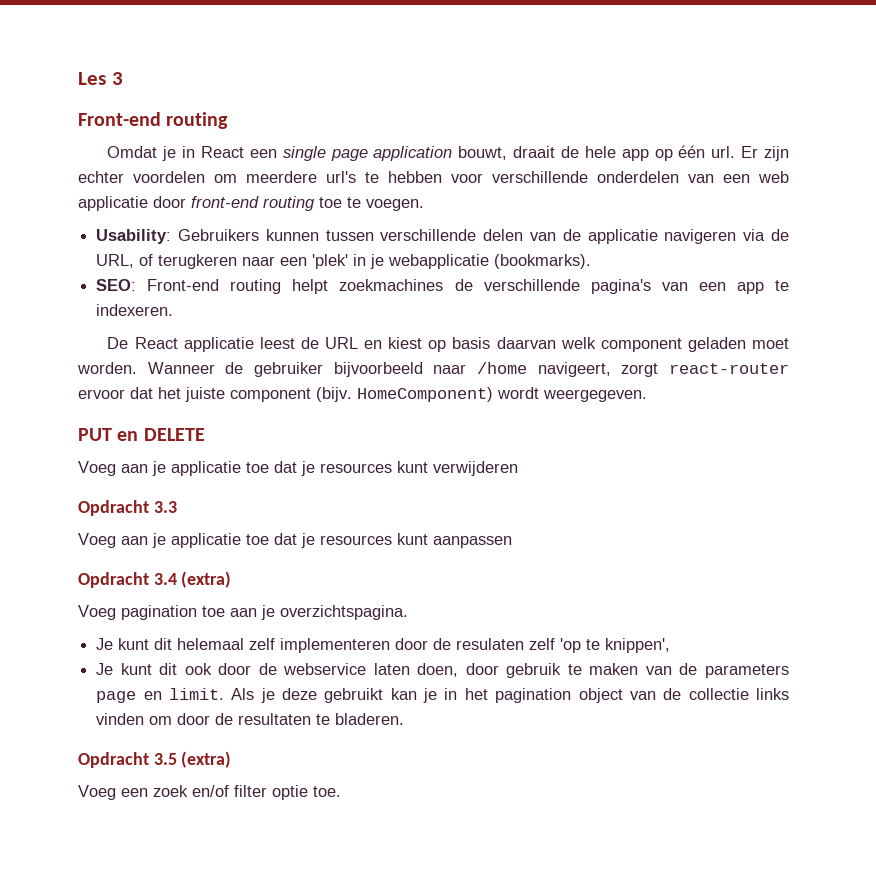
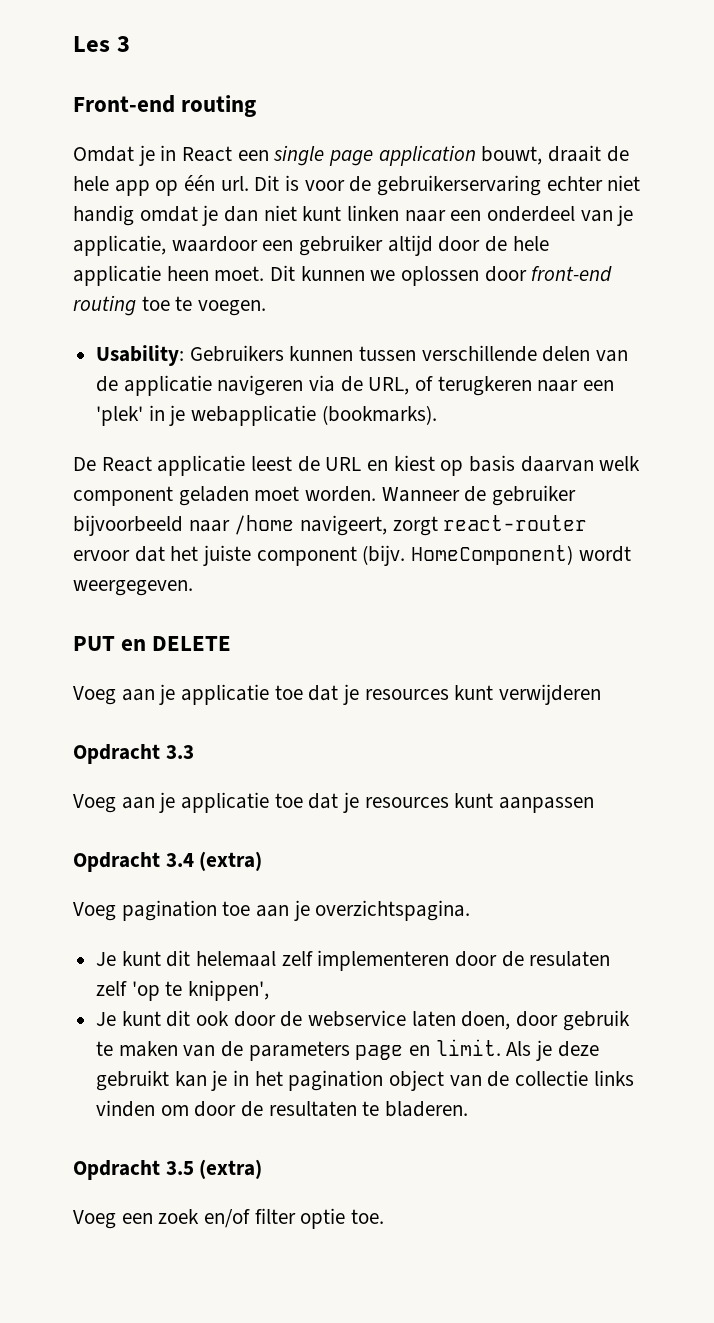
[741,146,789,161] [78,171,789,183] [78,196,148,211] Er zijn echter voordelen om meerdere url's te hebben voor verschillende onderdelen van een web applicatie -> [254,175,641,196] [73,205,634,226] [73,235,549,256] [73,265,480,286] Dit is voor de gebruikerservaring echter niet handig omdat je dan niet kunt linken naar een onderdeel van je applicatie, waardoor een gebruiker altijd door de hele applicatie heen moet. Dit kunnen we oplossen
[96,279,790,294] [96,304,174,316] // SEO: Front-end routing helpt zoekmachines de verschillende pagina's van een app te indexeren. -> (437, 415) none

